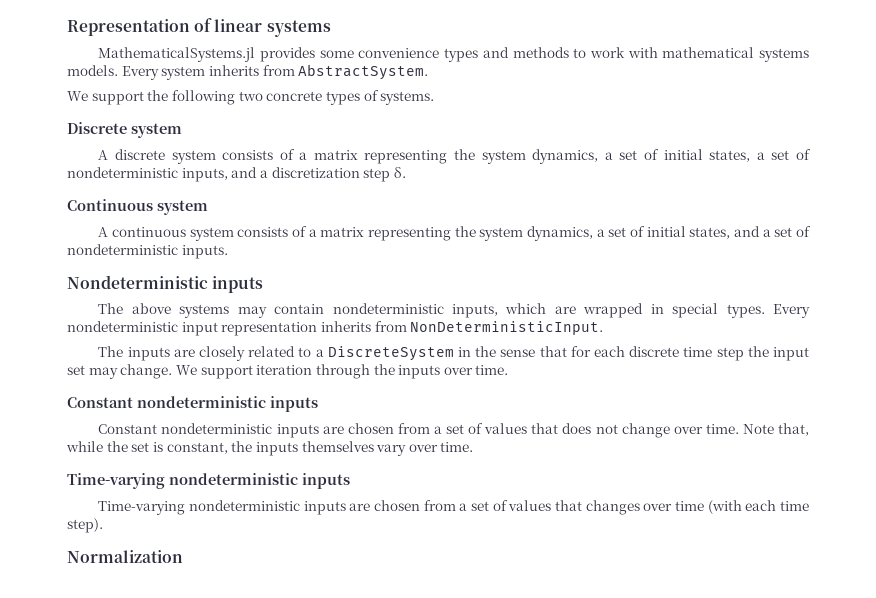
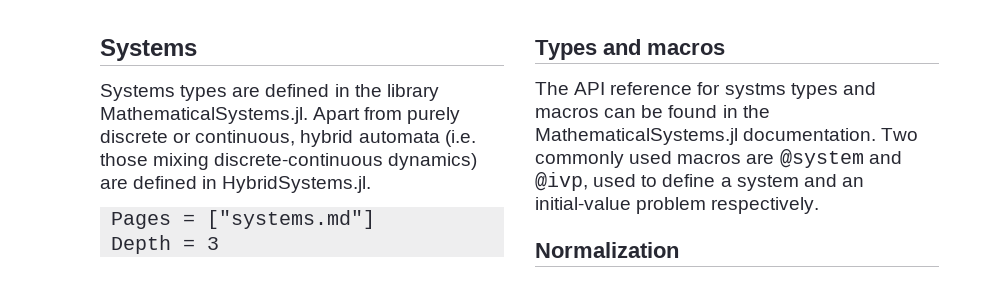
[67,18,331,37] [98,47,809,62] [67,64,429,80] [67,90,435,105] [67,122,182,138] [98,149,811,164] [67,167,406,182] [67,199,208,215] [98,226,811,241] [67,244,228,259] [67,275,264,293] [98,303,811,318] [67,321,604,336] [98,346,809,361] [67,364,509,379] [67,396,318,412] [98,423,810,438] [66,441,474,456] [67,473,350,489] [98,500,810,515] [67,518,103,533] Representation of linear systems // MathematicalSystems.jl provides some convenience types and methods to work with mathematical systems models. Every system inherits from AbstractSystem. // We support the following two concrete types of systems. // Discrete system // A discrete system consists of a matrix representing the system dynamics, a set of initial states, a set of nondeterministic inputs, and a discretization step δ. // Continuous system // A continuous system consists of a matrix representing the system dynamics, a set of initial states, and a set of nondeterministic inputs. // Nondeterministic inputs // The above systems may contain nondeterministic inputs, which are wrapped in special types. Every nondeterministic input representation inherits from NonDeterministicInput. // The inputs are closely related to a DiscreteSystem in the sense that for each discrete time step the input set may change. We support iteration through the inputs over time. // Constant nondeterministic inputs // Constant nondeterministic inputs are chosen from a set of values that does not change over time. Note that, while the set is constant, the inputs themselves vary over time. // Time-varying nondeterministic inputs // Time-varying nondeterministic inputs are chosen from a set of values that changes over time (with each time step). -> [100,39,197,61] [100,84,439,101] [100,107,461,124] [100,130,476,147] [100,153,478,170] [100,176,372,193] [111,210,376,229] [111,235,220,254] [535,39,725,60] [535,82,876,99] [535,105,770,118] [535,128,919,145] [535,149,902,168] [535,172,864,191] [535,197,820,214] Systems // Systems types are defined in the library MathematicalSystems.jl. Apart from purely discrete or continuous, hybrid automata (i.e. those mixing discrete-continuous dynamics) are defined in HybridSystems.jl. // Pages = ["systems.md"] // Depth = 3 // Types and macros // The API reference for systms types and macros can be found in the MathematicalSystems.jl documentation. Two commonly used macros are @system and @ivp, used to define a system and an initial-value problem respectively.

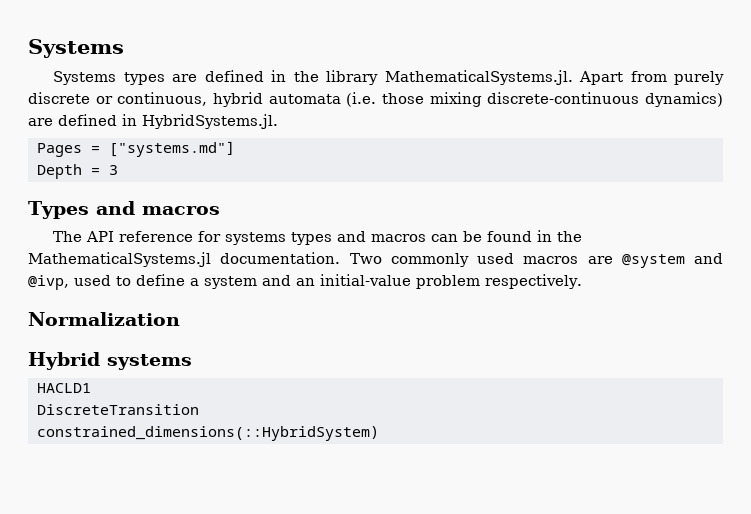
[724,83,786,99] systms -> [225,232,287,245] systems
(679, 250) none -> [28,352,192,370] [37,383,91,393] [37,404,199,415] [37,426,379,441] // Hybrid systems // HACLD1 // DiscreteTransition // constrained_dimensions(::HybridSystem)

